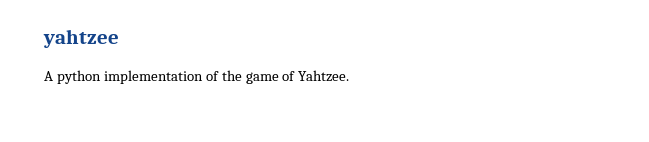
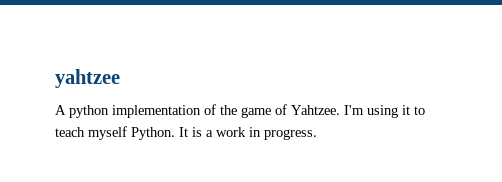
(350, 76) none -> [344,105,425,118] [55,126,317,140] I'm using it to teach myself Python. It is a work in progress.

